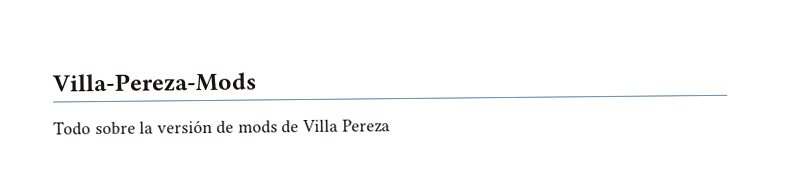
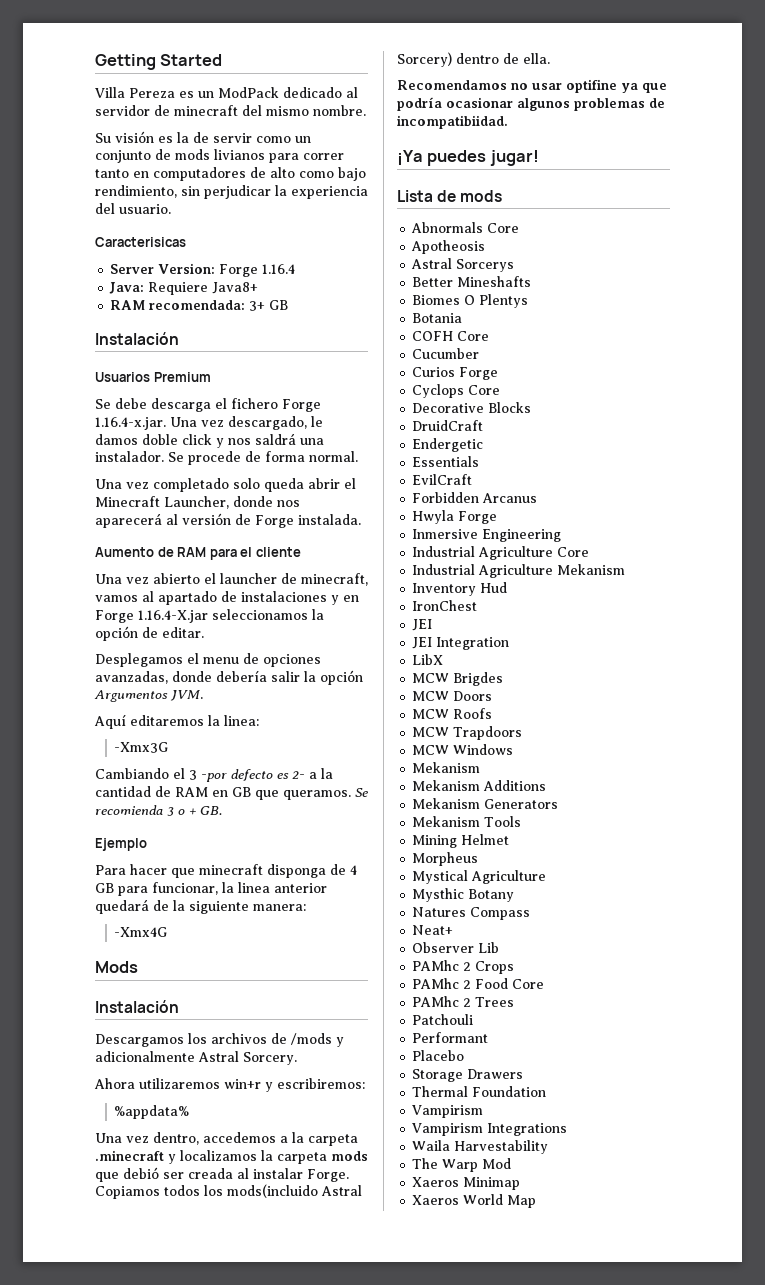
[52,72,257,93] [53,119,390,136] Villa-Pereza-Mods // Todo sobre la versión de mods de Villa Pereza -> [95,54,223,70] [95,87,358,98] [95,105,366,116] [95,131,311,143] [95,149,344,163] [95,167,366,181] [95,185,368,199] [95,203,171,214] [95,237,186,247] [110,263,296,277] [109,282,259,295] [110,300,289,311] [95,332,179,345] [95,372,211,382] [95,398,321,412] [95,416,323,430] [95,433,324,448] [95,451,358,465] [95,478,356,492] [95,496,300,509] [95,513,361,528] [95,547,301,560] [95,573,368,586] [95,591,359,605] [95,609,324,623] [95,626,204,641] [95,653,321,667] [95,670,363,685] [94,690,203,702] [94,714,259,729] [114,742,169,753] [95,768,333,782] [95,786,368,800] [95,805,222,816] [95,838,147,851] [95,864,357,878] [95,882,327,896] [95,899,306,914] [114,927,168,937] [95,961,138,973] [95,1000,179,1013] [95,1033,344,1047] [95,1051,297,1065] [94,1078,365,1092] [114,1105,190,1119] [95,1132,358,1146] [95,1150,368,1164] [95,1167,349,1182] [95,1184,362,1199] [397,52,550,67] [397,79,667,93] [397,97,665,111] [397,115,508,129] [397,150,539,166] [397,190,503,202] [411,222,520,233] [411,240,486,254] [411,258,515,272] [412,276,532,287] [412,294,529,308] [412,313,463,323] [412,331,490,341] [412,348,480,359] [412,367,499,380] [412,384,501,398] [412,402,532,413] [412,420,484,431] [412,438,484,452] [412,456,480,467] [412,474,473,485] [412,492,538,503] [412,510,498,524] [412,529,562,542] [412,546,590,560] [412,564,626,578] [412,582,508,596] [412,600,478,611] [412,619,433,631] [412,637,510,650] [412,654,444,665] [412,672,504,686] [412,691,493,701] [412,708,493,719] [412,726,523,740] [412,744,514,755] [412,762,481,773] [412,780,547,791] [412,798,559,809] [412,816,522,827] [412,834,510,848] [412,852,479,866] [412,870,547,884] [412,888,515,902] [412,907,531,920] [412,925,454,935] [412,942,500,953] [412,960,515,974] [412,978,545,989] [412,996,515,1007] [412,1014,474,1025] [412,1032,489,1043] [412,1050,465,1061] [412,1069,524,1082] [412,1086,547,1097] [412,1105,484,1118] [412,1123,568,1136] [412,1140,549,1154] [412,1158,512,1172] [412,1177,521,1190] [412,1194,537,1208] Getting Started // Villa Pereza es un ModPack dedicado al servidor de minecraft del mismo nombre. // Su visión es la de servir como un conjunto de mods livianos para correr tanto en computadores de alto como bajo rendimiento, sin perjudicar la experiencia del usuario. // Caracterisicas // Server Version: Forge 1.16.4 // Java: Requiere Java8+ // RAM recomendada: 3+ GB // Instalación // Usuarios Premium // Se debe descarga el fichero Forge 1.16.4-x.jar. Una vez descargado, le damos doble click y nos saldrá una instalador. Se procede de forma normal. // Una vez completado solo queda abrir el Minecraft Launcher, donde nos aparecerá al versión de Forge instalada. // Aumento de RAM para el cliente // Una vez abierto el launcher de minecraft, vamos al apartado de instalaciones y en Forge 1.16.4-X.jar seleccionamos la opción de editar. // Desplegamos el menu de opciones avanzadas, donde debería salir la opción Argumentos JVM. // Aquí editaremos la linea: // -Xmx3G // Cambiando el 3 -por defecto es 2- a la cantidad de RAM en GB que queramos. Se recomienda 3 o + GB. // Ejemplo // Para hacer que minecraft disponga de 4 GB para funcionar, la linea anterior quedará de la siguiente manera: // -Xmx4G // Mods // Instalación // Descargamos los archivos de /mods y adicionalmente Astral Sorcery. // Ahora utilizaremos win+r y escribiremos: // %appdata% // Una vez dentro, accedemos a la carpeta .minecraft y localizamos la carpeta mods que debió ser creada al instalar Forge. Copiamos todos los mods(incluido Astral Sorcery) dentro de ella. // Recomendamos no usar optifine ya que podría ocasionar algunos problemas de incompatibiidad. // ¡Ya puedes jugar! // Lista de mods // Abnormals Core // Apotheosis // Astral Sorcerys // Better Mineshafts // Biomes O Plentys // Botania // COFH Core // Cucumber // Curios Forge // Cyclops Core // Decorative Blocks // DruidCraft // Endergetic // Essentials // EvilCraft // Forbidden Arcanus // Hwyla Forge // Inmersive Engineering // Industrial Agriculture Core // Industrial Agriculture Mekanism // Inventory Hud // IronChest // JEI // JEI Integration // LibX // MCW Brigdes // MCW Doors // MCW Roofs // MCW Trapdoors // MCW Windows // Mekanism // Mekanism Additions // Mekanism Generators // Mekanism Tools // Mining Helmet // Morpheus // Mystical Agriculture // Mysthic Botany // Natures Compass // Neat+ // Observer Lib // PAMhc 2 Crops // PAMhc 2 Food Core // PAMhc 2 Trees // Patchouli // Performant // Placebo // Storage Drawers // Thermal Foundation // Vampirism // Vampirism Integrations // Waila Harvestability // The Warp Mod // Xaeros Minimap // Xaeros World Map

